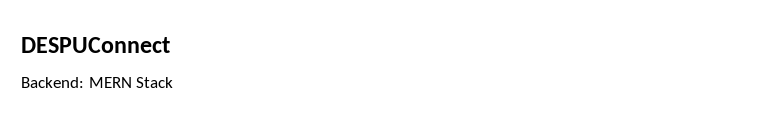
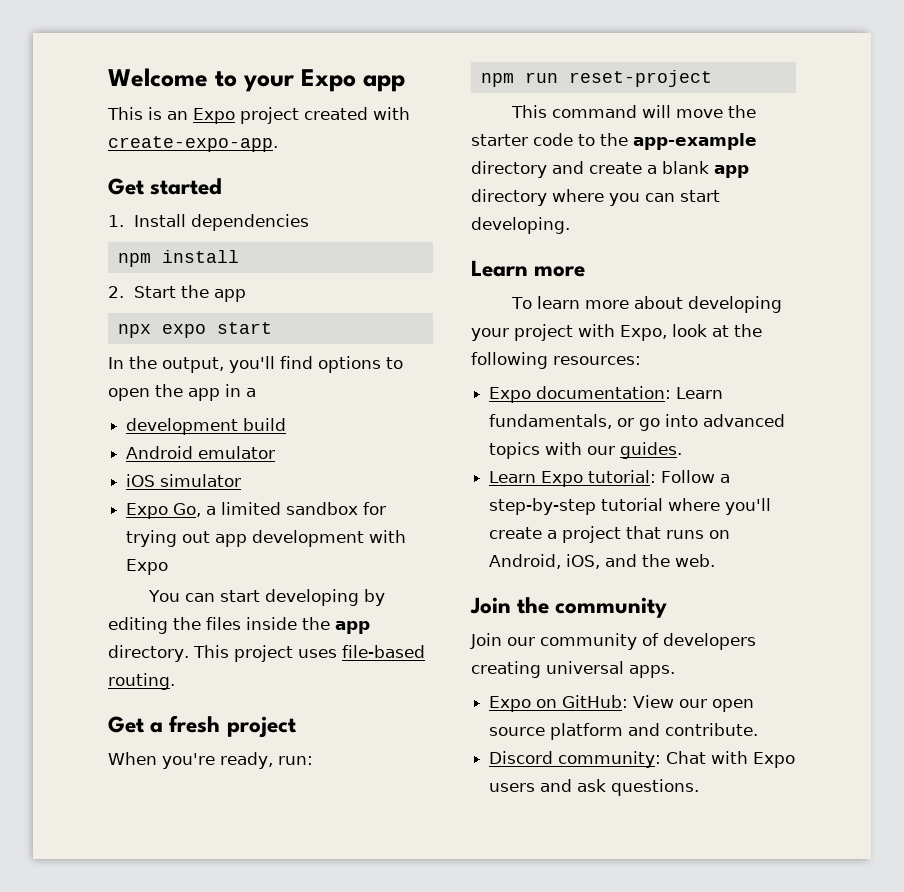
[21,37,170,53] [21,77,174,88] DESPUConnect // Backend: MERN Stack -> [108,68,405,92] [107,107,410,124] [108,136,278,152] [108,178,223,195] [108,214,310,231] [117,250,239,267] [108,285,247,302] [117,322,272,338] [108,356,403,373] [108,384,256,401] [126,418,287,435] [126,446,276,459] [126,474,242,487] [126,502,387,519] [126,530,407,547] [126,559,169,575] [148,589,386,606] [108,617,370,634] [108,645,425,662] [108,673,175,690] [108,715,296,738] [108,752,313,769] [480,70,712,87] [511,105,757,118] [471,133,757,150] [471,161,749,178] [471,189,720,206] [471,217,570,234] [471,260,586,277] [511,296,783,313] [471,324,762,341] [471,352,641,369] [489,386,724,403] [489,414,786,431] [489,442,683,459] [489,470,731,487] [489,498,772,515] [489,526,731,543] [489,554,716,569] [470,597,668,618] [470,633,756,650] [471,661,675,678] [489,695,755,712] [489,723,759,740] [489,751,796,768] [489,779,700,796] Welcome to your Expo app // This is an Expo project created with create-expo-app. // Get started // 1. Install dependencies // npm install // 2. Start the app // npx expo start // In the output, you'll find options to open the app in a // development build // Android emulator // iOS simulator // Expo Go, a limited sandbox for trying out app development with Expo // You can start developing by editing the files inside the app directory. This project uses file-based routing. // Get a fresh project // When you're ready, run: // npm run reset-project // This command will move the starter code to the app-example directory and create a blank app directory where you can start developing. // Learn more // To learn more about developing your project with Expo, look at the following resources: // Expo documentation: Learn fundamentals, or go into advanced topics with our guides. // Learn Expo tutorial: Follow a step-by-step tutorial where you'll create a project that runs on Android, iOS, and the web. // Join the community // Join our community of developers creating universal apps. // Expo on GitHub: View our open source platform and contribute. // Discord community: Chat with Expo users and ask questions.

